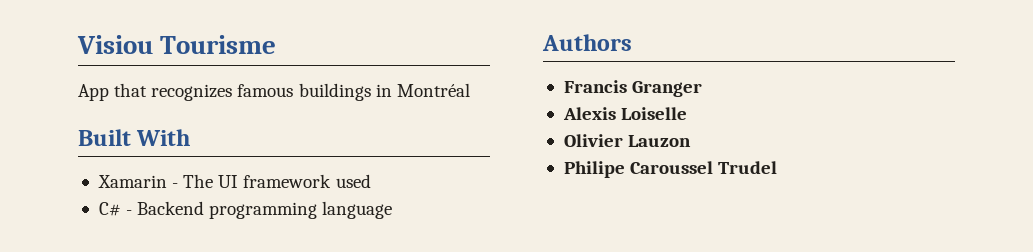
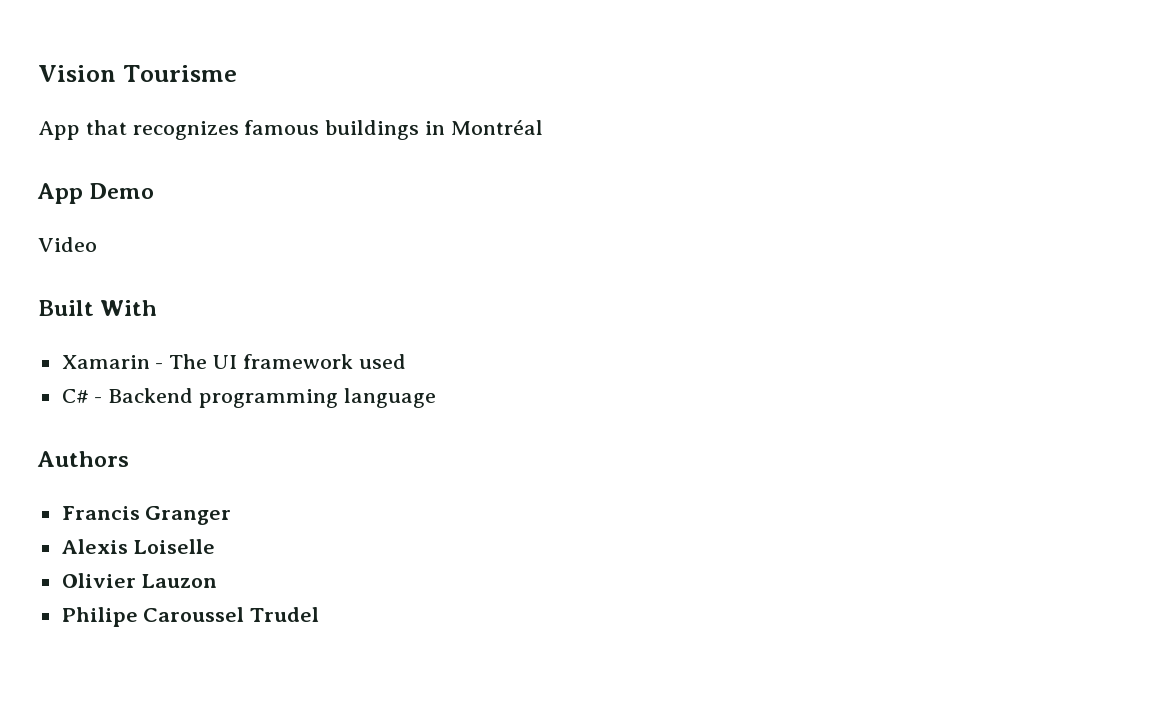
[77,35,153,54] Visiou -> [38,65,116,82] Vision
(470, 90) none -> [37,183,155,204] [38,237,97,252] // App Demo // Video

